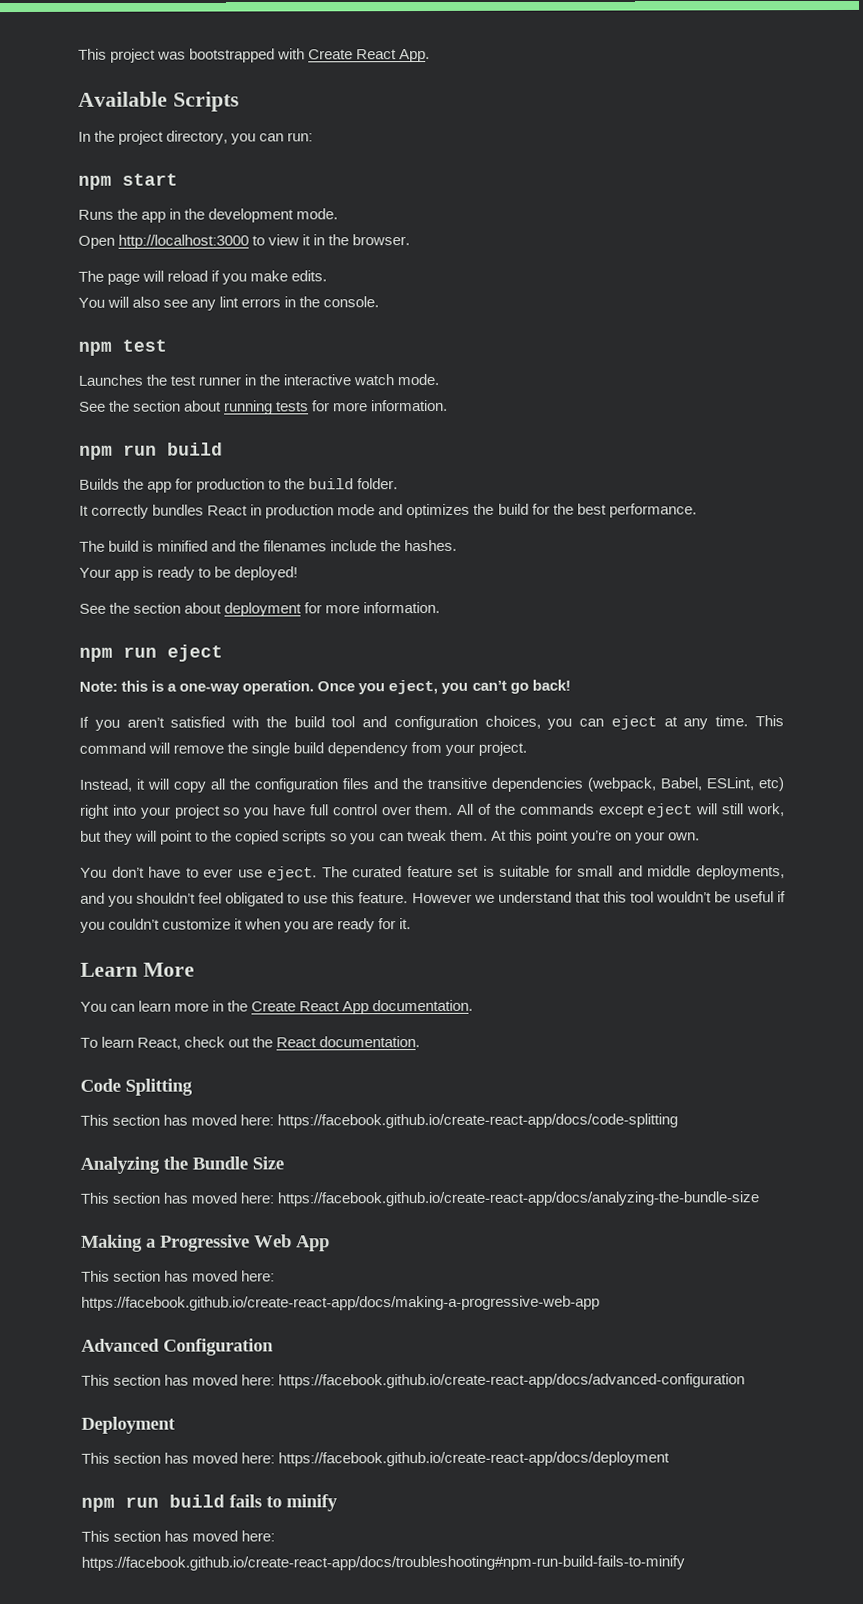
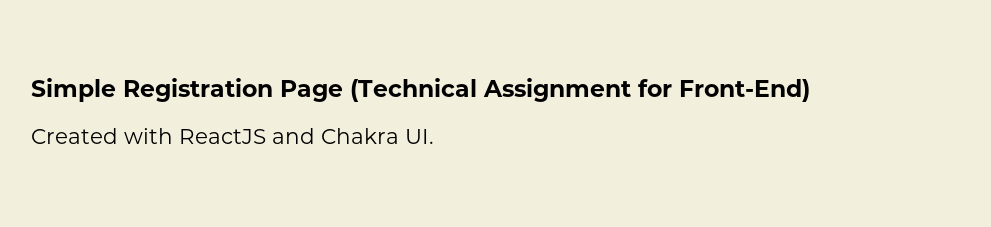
[78,48,431,63] [78,91,239,112] [78,130,314,145] [78,173,178,190] [78,208,339,223] [78,234,411,249] [78,270,328,285] [78,296,380,311] [78,339,167,356] [78,373,440,386] [79,399,449,415] [79,442,223,460] [79,478,399,493] [79,503,697,519] [79,539,458,552] [79,566,299,581] [79,601,441,617] [79,644,223,662] [79,679,571,695] [79,715,784,731] [79,741,528,757] [79,777,784,793] [80,803,786,819] [80,829,700,845] [80,865,785,881] [80,891,786,907] [80,918,412,933] [80,962,195,977] [80,999,474,1015] [80,1036,421,1050] [80,1078,193,1096] [80,1113,679,1129] [80,1156,284,1174] [80,1191,760,1207] [81,1234,330,1252] [81,1270,276,1282] [81,1295,600,1311] [81,1338,274,1356] [81,1373,746,1389] [81,1416,176,1434] [81,1451,671,1467] [81,1494,338,1512] [81,1530,276,1542] [81,1555,685,1571] This project was bootstrapped with Create React App. // Available Scripts // In the project directory, you can run: // npm start // Runs the app in the development mode. // Open http://localhost:3000 to view it in the browser. // The page will reload if you make edits. // You will also see any lint errors in the console. // npm test // Launches the test runner in the interactive watch mode. // See the section about running tests for more information. // npm run build // Builds the app for production to the build folder. // It correctly bundles React in production mode and optimizes the build for the best performance. // The build is minified and the filenames include the hashes. // Your app is ready to be deployed! // See the section about deployment for more information. // npm run eject // Note: this is a one-way operation. Once you eject, you can’t go back! // If you aren’t satisfied with the build tool and configuration choices, you can eject at any time. This command will remove the single build dependency from your project. // Instead, it will copy all the configuration files and the transitive dependencies (webpack, Babel, ESLint, etc) right into your project so you have full control over them. All of the commands except eject will still work, but they will point to the copied scripts so you can tweak them. At this point you’re on your own. // You don’t have to ever use eject. The curated feature set is suitable for small and middle deployments, and you shouldn’t feel obligated to use this feature. However we understand that this tool wouldn’t be useful if you couldn’t customize it when you are ready for it. // Learn More // You can learn more in the Create React App documentation. // To learn React, check out the React documentation. // Code Splitting // This section has moved here: https://facebook.github.io/create-react-app/docs/code-splitting // Analyzing the Bundle Size // This section has moved here: https://facebook.github.io/create-react-app/docs/analyzing-the-bundle-size // Making a Progressive Web App // This section has moved here: https://facebook.github.io/create-react-app/docs/making-a-progressive-web-app // Advanced Configuration // This section has moved here: https://facebook.github.io/create-react-app/docs/advanced-configuration // Deployment // This section has moved here: https://facebook.github.io/create-react-app/docs/deployment // npm run build fails to minify // This section has moved here: https://facebook.github.io/create-react-app/docs/troubleshooting#npm-run-build-fails-to-minify -> [31,78,810,102] [31,128,434,144] Simple Registration Page (Technical Assignment for Front-End) // Created with ReactJS and Chakra UI.

